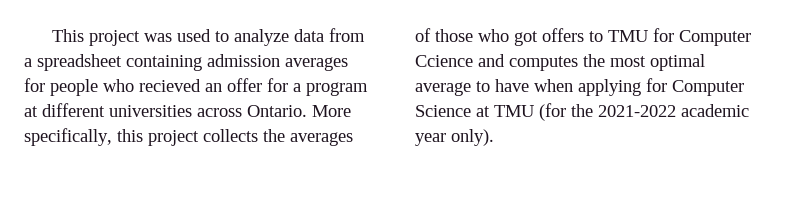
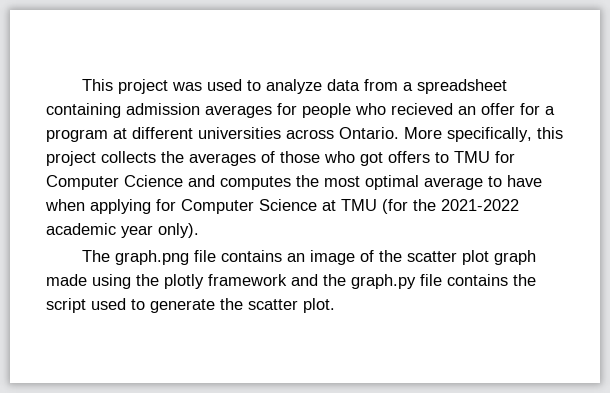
(494, 137) none -> [81,250,536,265] [46,274,536,289] [46,298,335,313] // The graph.png file contains an image of the scatter plot graph made using the plotly framework and the graph.py file contains the script used to generate the scatter plot.

